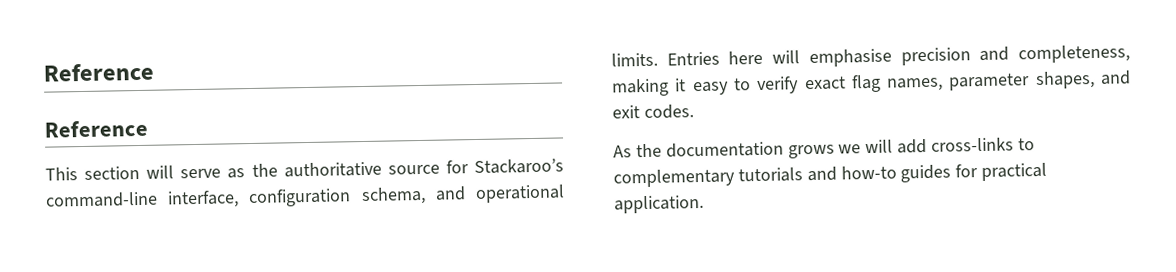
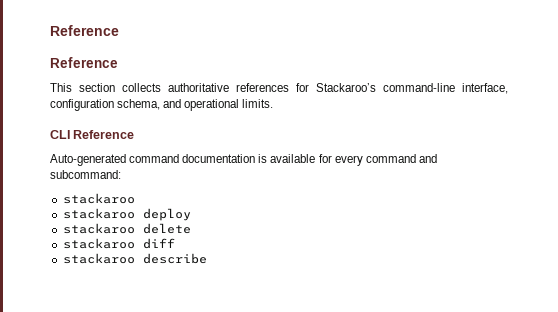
[146,161,440,179] will serve as the authoritative source -> [122,83,289,92] collects authoritative references
[666,44,1130,68] [611,70,1131,97] [612,104,694,120] [613,137,1035,159] [613,162,1048,188] [614,194,704,214] Entries here will emphasise precision and completeness, making it easy to verify exact flag names, parameter shapes, and exit codes. // As the documentation grows we will add cross-links to complementary tutorials and how-to guides for practical application. -> [50,130,135,139] [50,154,437,166] [50,170,121,179] [62,193,135,204] [62,208,191,221] [62,223,191,234] [62,238,175,249] [62,253,207,264] // CLI Reference // Auto-generated command documentation is available for every command and subcommand: // stackaroo // stackaroo deploy // stackaroo delete // stackaroo diff // stackaroo describe

